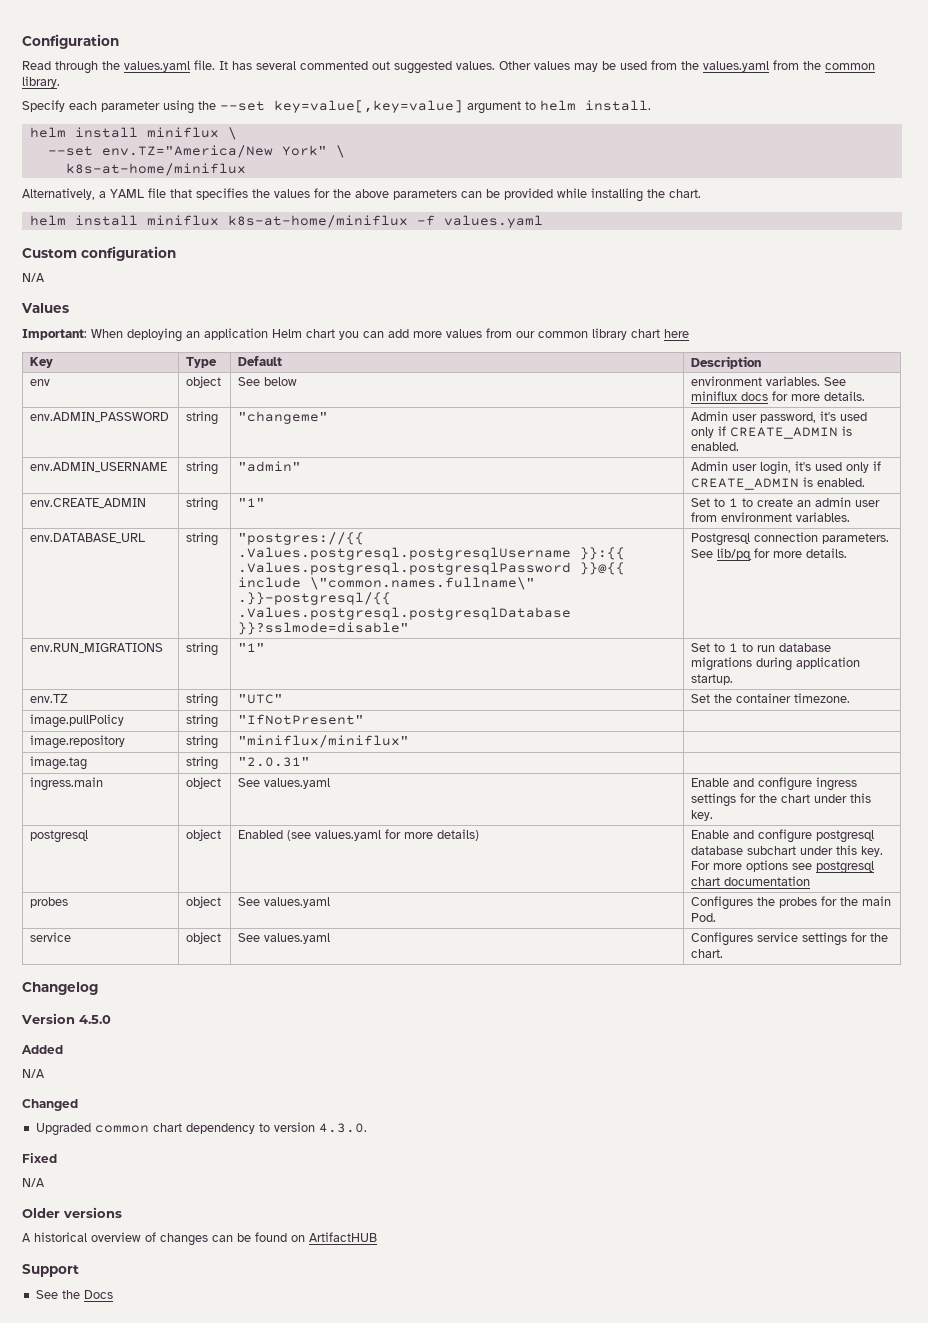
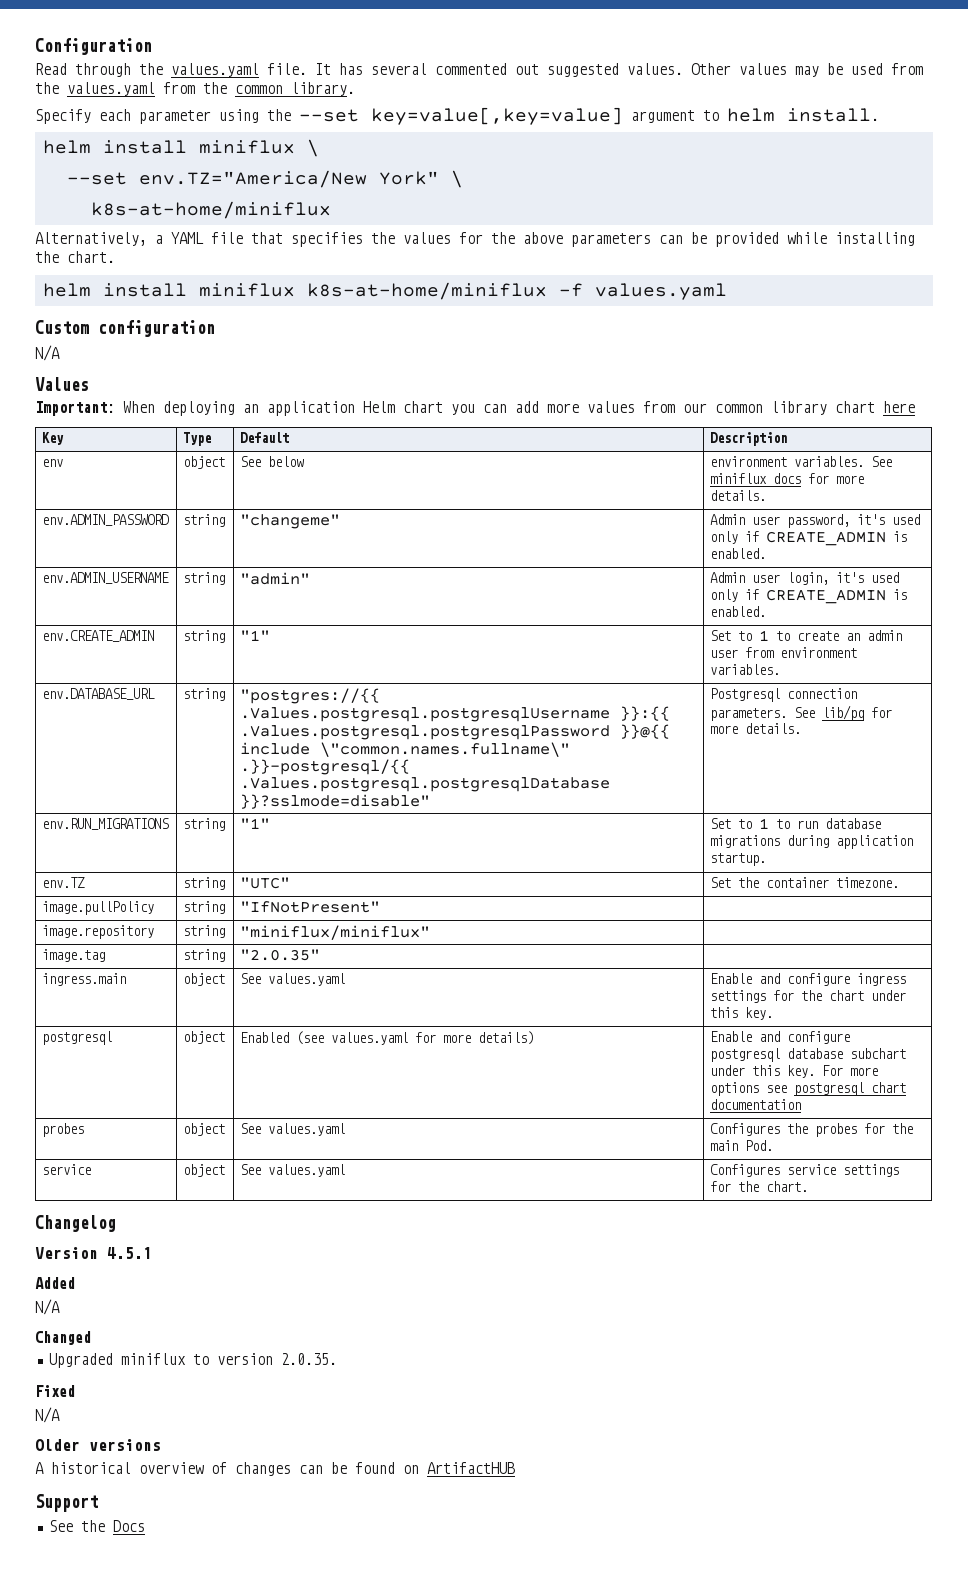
[238,757,311,767] "2.0.31" -> [240,949,321,961] "2.0.35"
[79,1015,111,1024] 4.5.0 -> [107,1247,152,1259] 4.5.1
[94,1123,255,1134] common chart dependency -> [120,1353,186,1365] miniflux
[318,1123,367,1133] 4.3.0. -> [280,1353,337,1365] 2.0.35.

